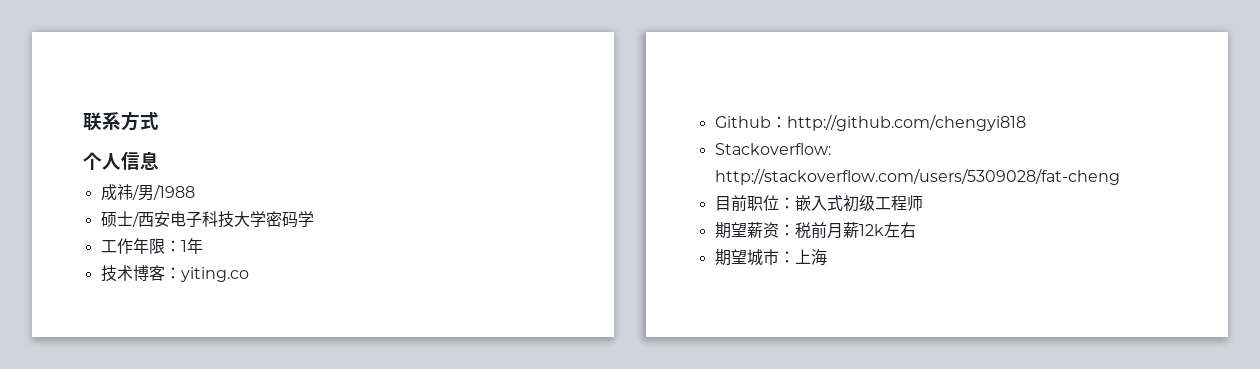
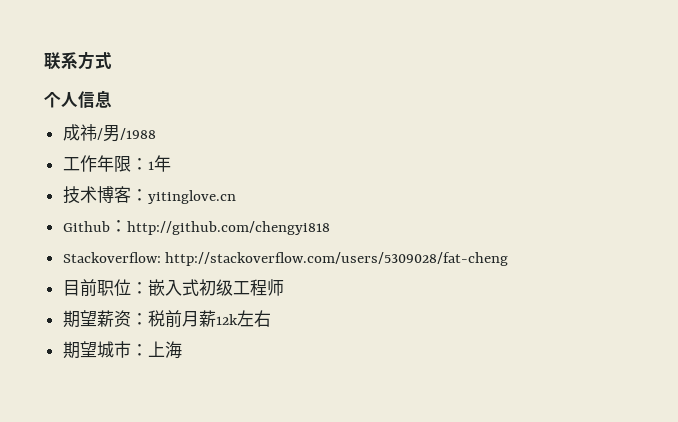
[100,211,314,228] // 硕士/西安电子科技大学密码学 -> (156, 134) none
[179,267,249,282] yiting.co -> [147,190,236,204] yitinglove.cn

